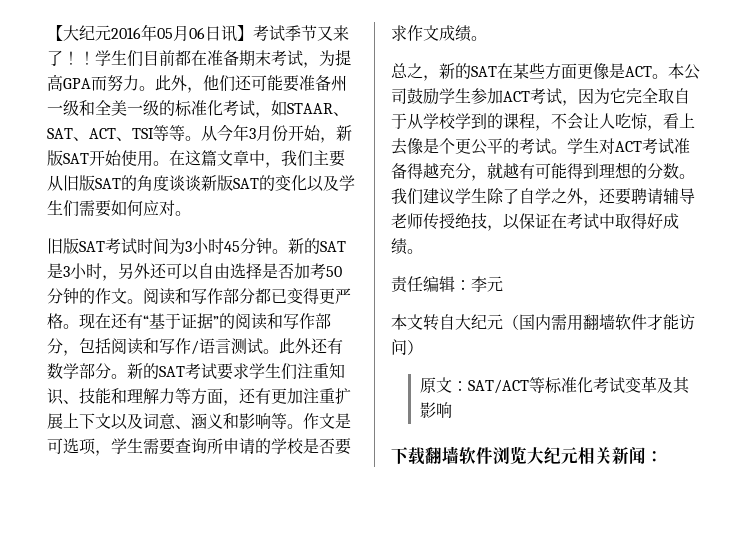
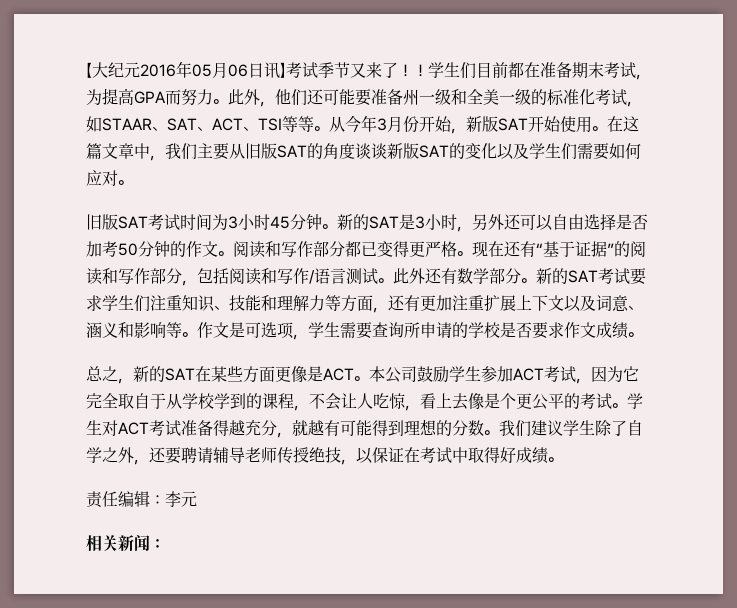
[391,314,695,331] [391,339,423,355] [419,376,690,394] [419,402,452,418] [391,446,578,465] 本文转自大纪元（国内需用翻墙软件才能访问） // 原文：SAT/ACT等标准化考试变革及其影响 // 下载翻墙软件浏览大纪元 -> (197, 499) none

